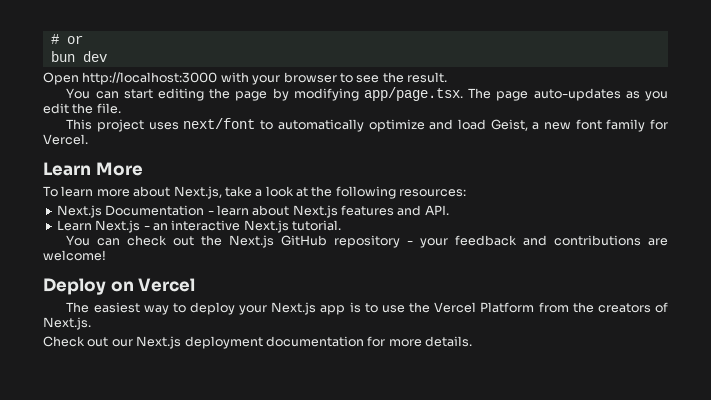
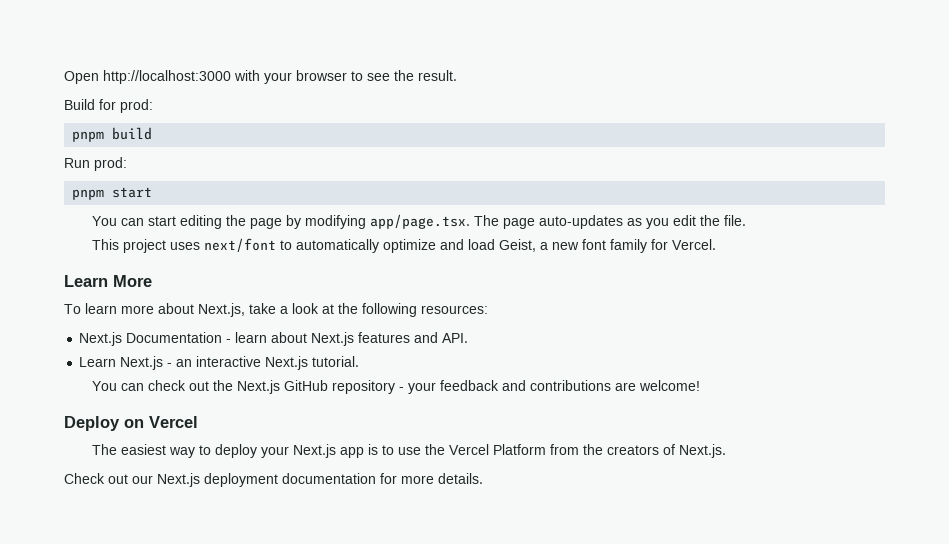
[50,34,83,44] [50,51,107,62] # or // bun dev // -> (64, 77) none
(447, 77) none -> [64,99,153,113] [72,127,153,142] [64,157,127,171] [72,187,153,200] // Build for prod: // pnpm build // Run prod: // pnpm start

